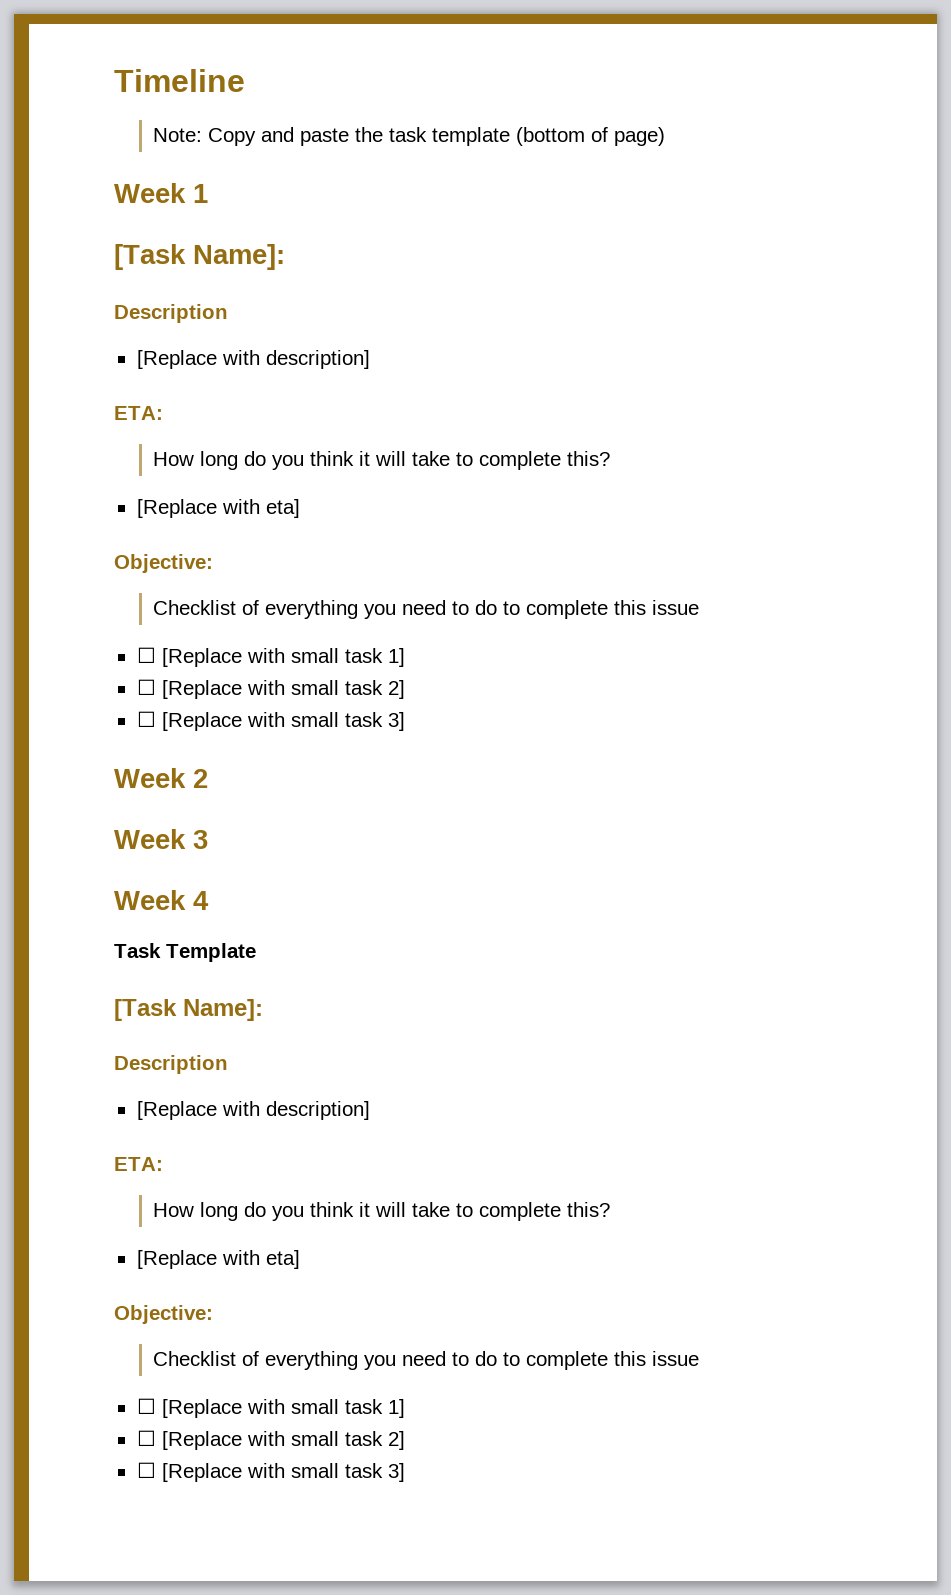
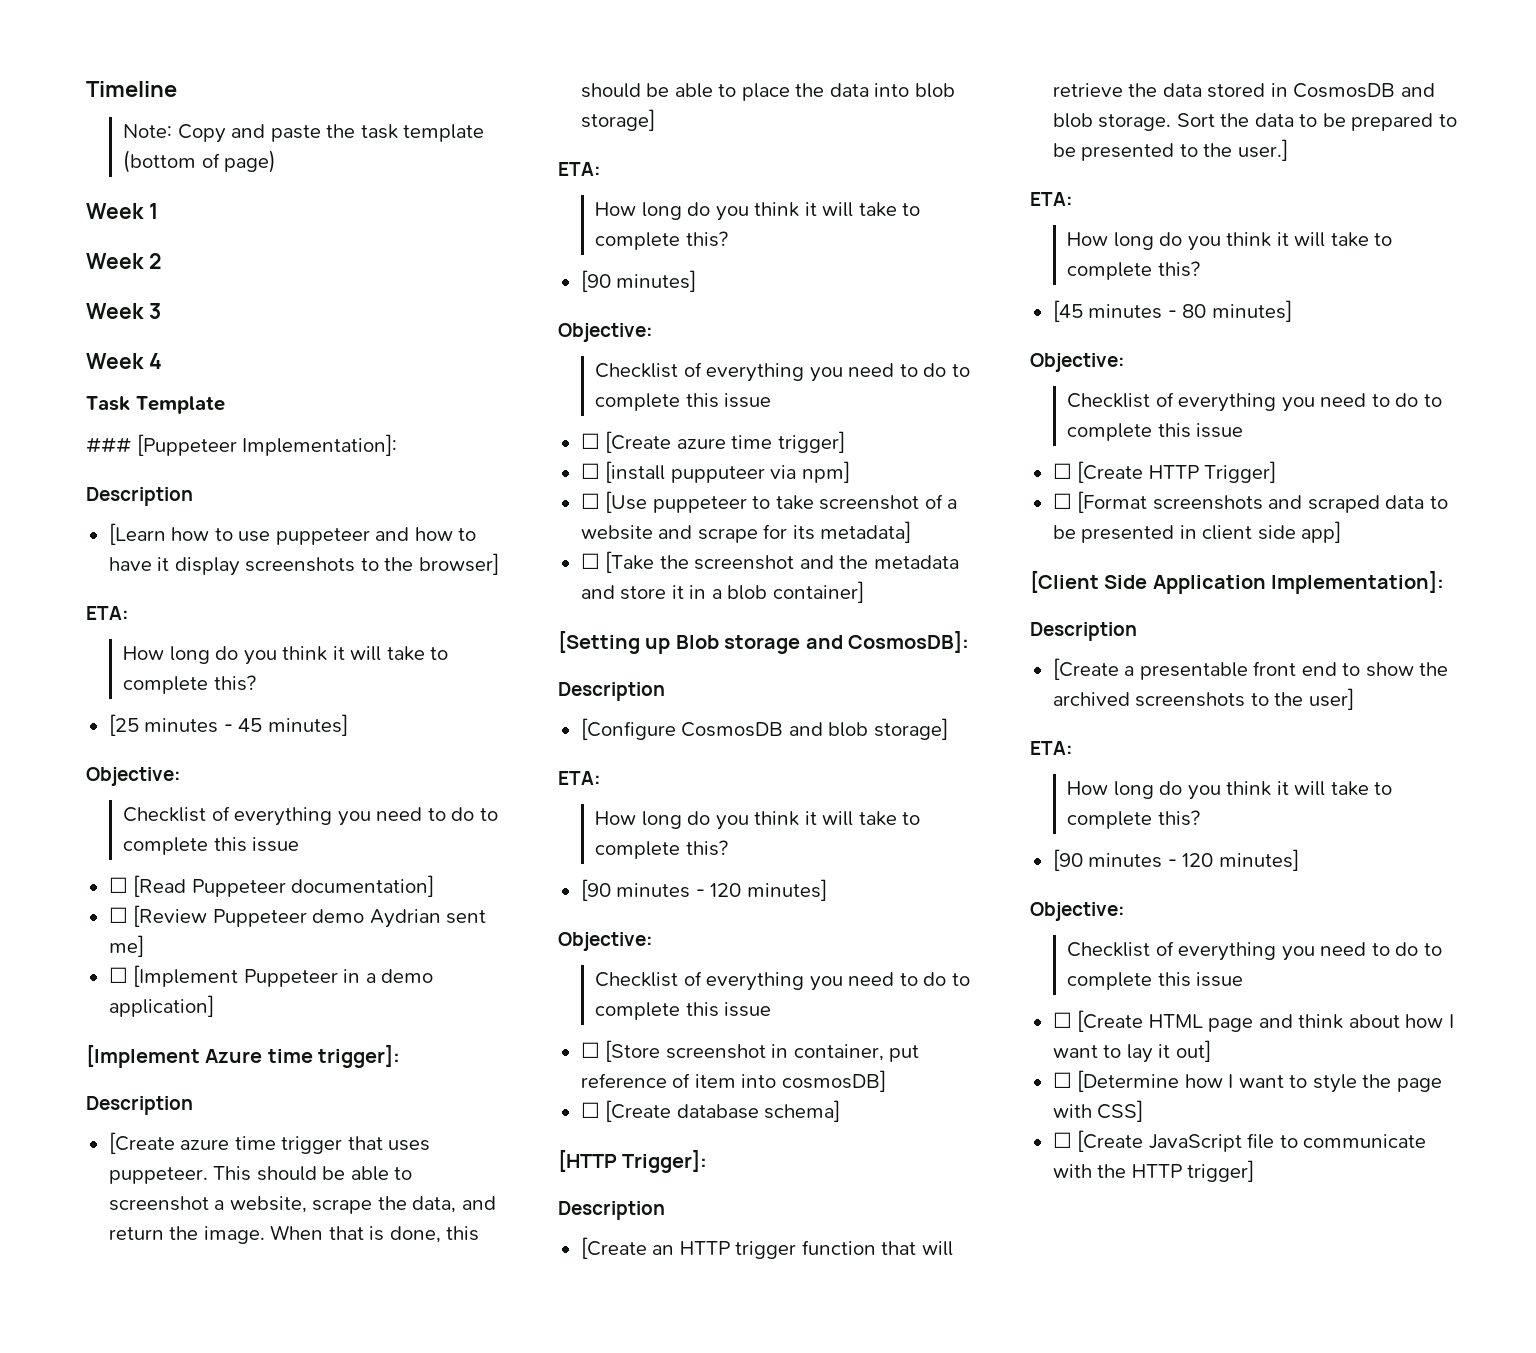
[114,244,285,270] [114,304,228,323] [136,350,370,369] [Task Name]: // Description // [Replace with description] -> [86,253,162,269] [86,303,161,319] [86,353,162,369] [86,396,225,414] [86,434,398,456] [86,487,193,506] [108,523,477,545] [108,553,499,576] Week 2 // Week 3 // Week 4 // Task Template // ### [Puppeteer Implementation]: // Description // [Learn how to use puppeteer and how to have it display screenshots to the browser]
[136,499,300,518] [Replace with eta] -> [108,714,348,736] [25 minutes - 45 minutes]
[161,648,405,667] [136,679,405,699] [136,711,405,731] [114,768,208,788] [114,829,208,849] [114,890,209,910] [114,943,256,962] [114,999,263,1021] [114,1055,228,1074] [136,1101,370,1120] [Replace with small task 1] // ☐ [Replace with small task 2] // ☐ [Replace with small task 3] // Week 2 // Week 3 // Week 4 // Task Template // [Task Name]: // Description // [Replace with description] -> [133,875,435,897] [108,905,487,928] [108,935,144,957] [108,965,434,987] [108,995,214,1017] [86,1045,401,1068] [86,1096,193,1115] [108,1132,431,1154] [108,1166,413,1184] [108,1196,496,1214] [108,1225,480,1244] [580,83,955,101] [580,109,655,131] [Read Puppeteer documentation] // ☐ [Review Puppeteer demo Aydrian sent me] // ☐ [Implement Puppeteer in a demo application] // [Implement Azure time trigger]: // Description // [Create azure time trigger that uses puppeteer. This should be able to screenshot a website, scrape the data, and return the image. When that is done, this should be able to place the data into blob storage]
[136,1250,300,1269] [Replace with eta] -> [580,270,697,292] [90 minutes]
[161,1399,405,1418] [136,1430,405,1450] [136,1462,405,1482] [Replace with small task 1] // ☐ [Replace with small task 2] // ☐ [Replace with small task 3] -> [605,431,845,453] [580,461,850,483] [580,491,958,513] [580,521,912,543] [580,551,959,573] [580,581,864,603] [558,631,969,654] [558,682,665,701] [580,718,948,740] [558,771,601,785] [595,811,921,830] [595,840,728,859] [580,879,827,901] [558,932,653,951] [595,971,970,991] [595,1002,772,1020] [580,1040,920,1062] [580,1070,886,1092] [580,1100,841,1122] [558,1150,708,1173] [558,1201,665,1220] [580,1237,953,1259] [1052,83,1435,98] [1052,113,1457,131] [1052,139,1288,161] [1030,192,1073,206] [1067,232,1393,251] [1067,261,1200,280] [1052,300,1292,322] [1030,353,1125,372] [1067,392,1442,412] [1067,423,1244,441] [1052,461,1277,483] [1052,491,1448,513] [1052,521,1342,543] [1030,571,1445,594] [1030,622,1137,641] [1052,658,1449,680] [1052,688,1354,710] [1030,741,1073,755] [1067,781,1393,800] [1067,810,1200,829] [1052,849,1299,871] [1030,902,1125,921] [1067,941,1442,961] [1067,972,1244,990] [1052,1010,1454,1032] [1052,1040,1211,1063] [1052,1070,1442,1093] [1052,1100,1144,1122] [1052,1130,1427,1152] [1052,1160,1255,1182] [Create azure time trigger] // ☐ [install pupputeer via npm] // ☐ [Use puppeteer to take screenshot of a website and scrape for its metadata] // ☐ [Take the screenshot and the metadata and store it in a blob container] // [Setting up Blob storage and CosmosDB]: // Description // [Configure CosmosDB and blob storage] // ETA: // How long do you think it will take to complete this? // [90 minutes - 120 minutes] // Objective: // Checklist of everything you need to do to complete this issue // ☐ [Store screenshot in container, put reference of item into cosmosDB] // ☐ [Create database schema] // [HTTP Trigger]: // Description // [Create an HTTP trigger function that will retrieve the data stored in CosmosDB and blob storage. Sort the data to be prepared to be presented to the user.] // ETA: // How long do you think it will take to complete this? // [45 minutes - 80 minutes] // Objective: // Checklist of everything you need to do to complete this issue // ☐ [Create HTTP Trigger] // ☐ [Format screenshots and scraped data to be presented in client side app] // [Client Side Application Implementation]: // Description // [Create a presentable front end to show the archived screenshots to the user] // ETA: // How long do you think it will take to complete this? // [90 minutes - 120 minutes] // Objective: // Checklist of everything you need to do to complete this issue // ☐ [Create HTML page and think about how I want to lay it out] // ☐ [Determine how I want to style the page with CSS] // ☐ [Create JavaScript file to communicate with the HTTP trigger]

